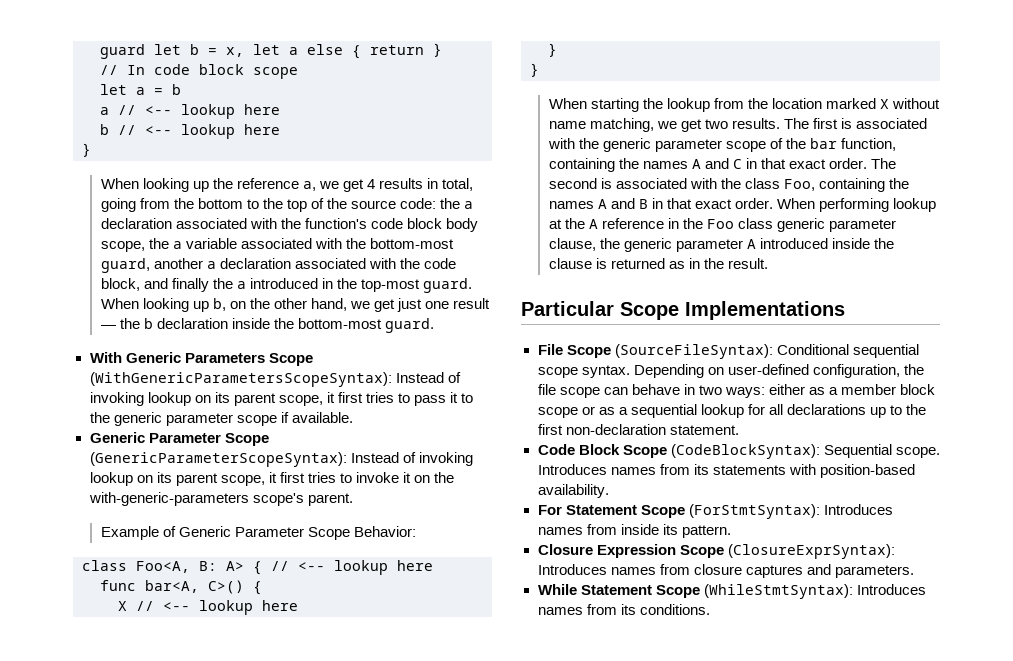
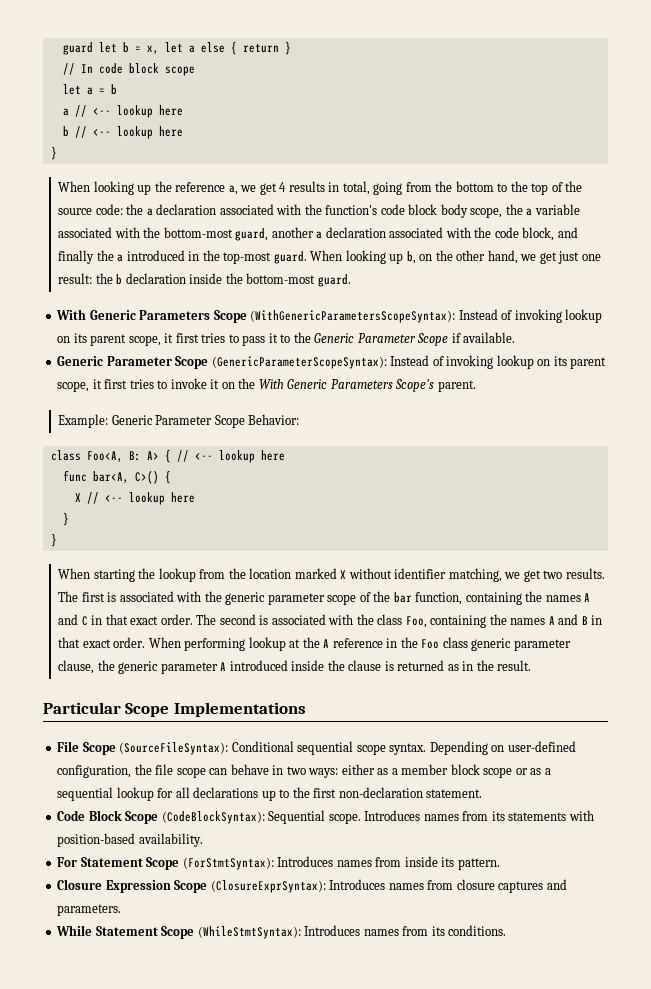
[453,298,491,309] [100,325,116,329] result — -> [58,273,93,284] result:
[113,412,277,426] generic parameter scope -> [314,333,449,346] Generic Parameter Scope
[88,492,304,506] with-generic-parameters scope's -> [258,379,435,392] With Generic Parameters Scope's
[100,526,176,540] Example of -> [58,414,109,428] Example:
[548,121,586,129] name -> [394,568,447,579] identifier

